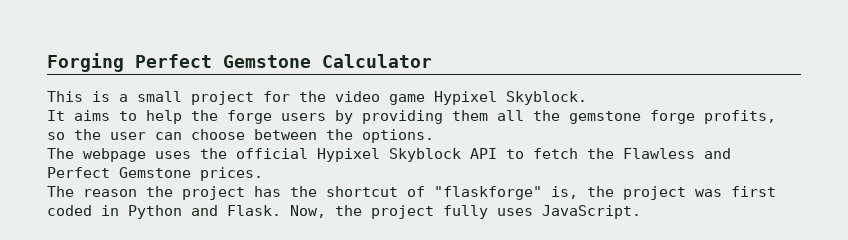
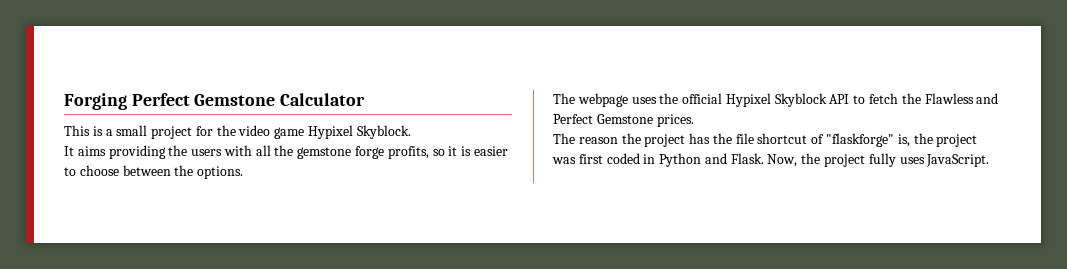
[119,110,488,124] to help the forge users by providing them -> [108,145,252,159] providing the users with
[74,129,182,140] the user can -> [448,146,508,156] [64,167,76,176] it is easier to
(317, 191) none -> [735,133,754,144] file

